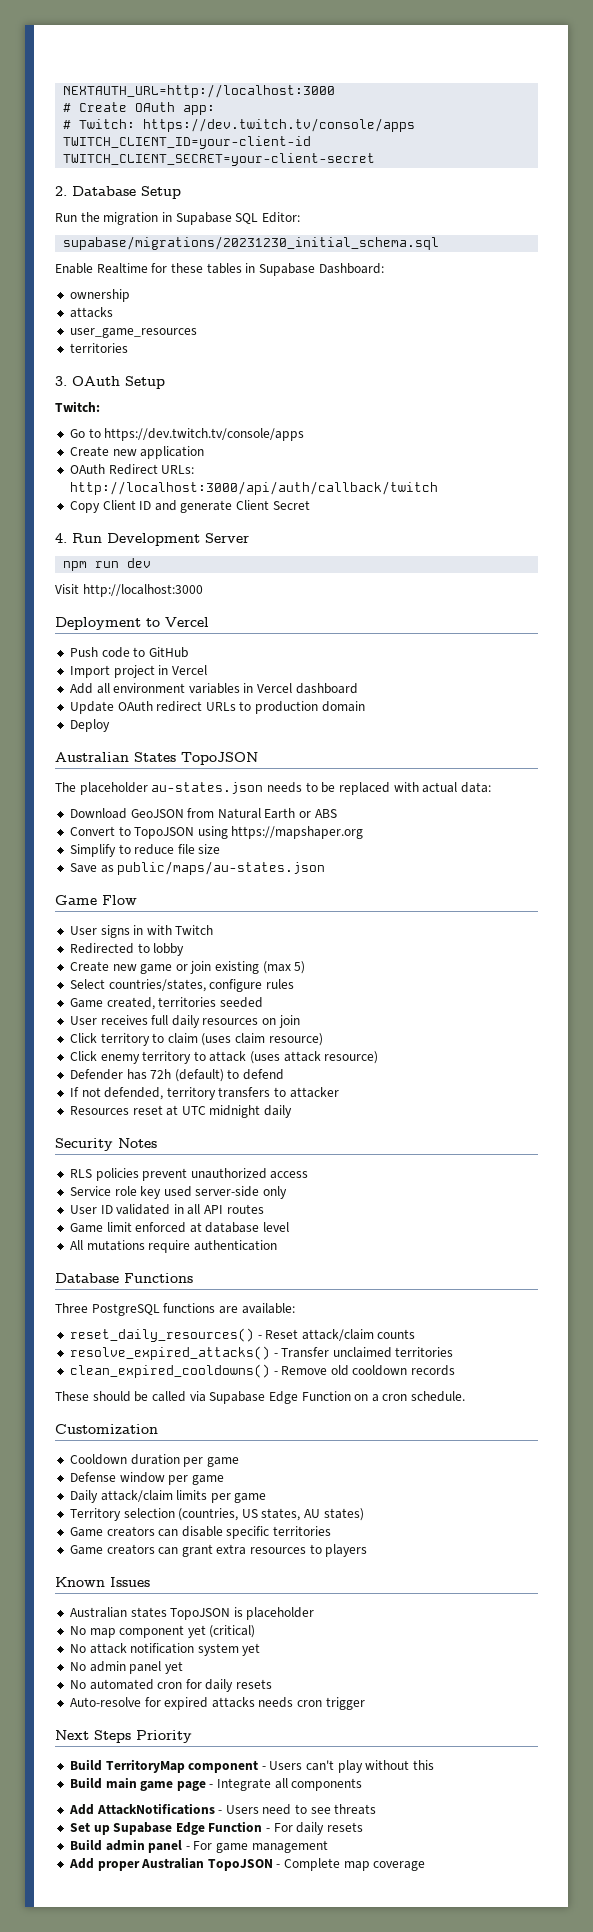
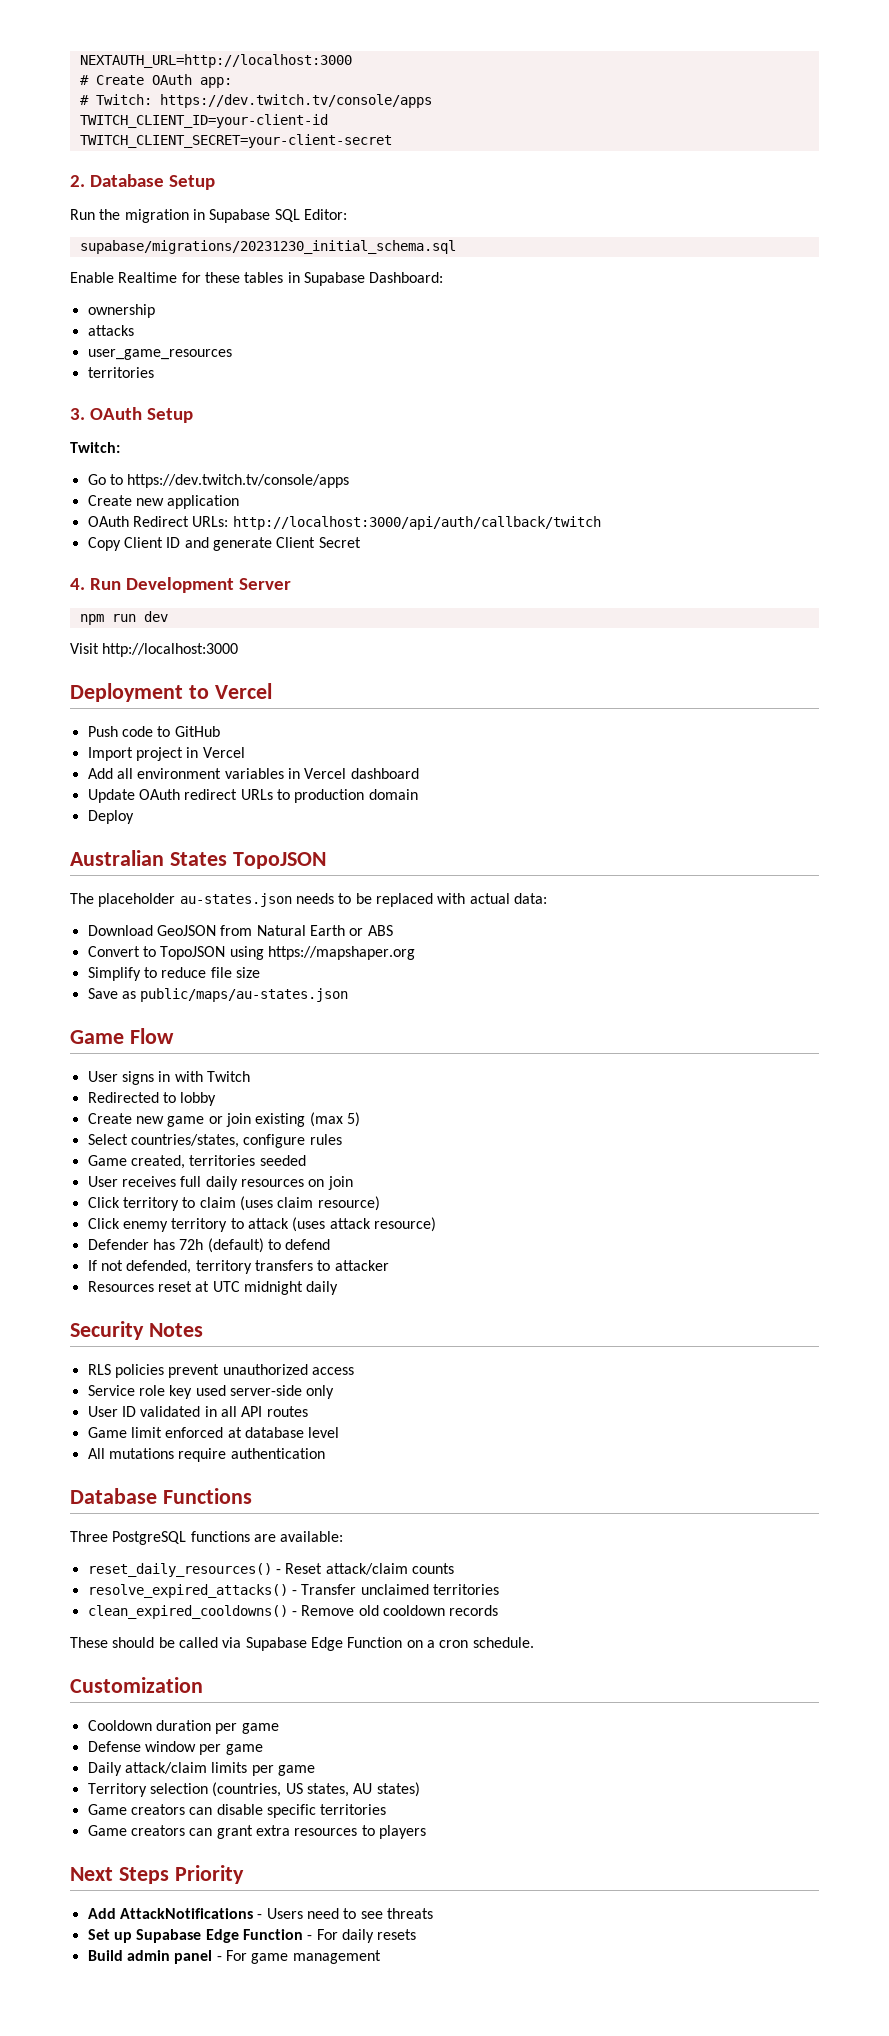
[55,1577,150,1587] [69,1607,315,1620] [69,1625,256,1638] [69,1643,261,1656] [69,1661,183,1674] [69,1679,273,1692] [69,1697,365,1710] [55,1730,192,1743] [69,1759,435,1773] [69,1777,363,1791] Known Issues // Australian states TopoJSON is placeholder // No map component yet (critical) // No attack notification system yet // No admin panel yet // No automated cron for daily resets // Auto-resolve for expired attacks needs cron trigger // Next Steps Priority // Build TerritoryMap component - Users can't play without this // Build main game page - Integrate all components -> [70,1865,244,1884] Next Steps Priority
[68,1857,426,1871] // Add proper Australian TopoJSON - Complete map coverage -> (381, 1957) none

